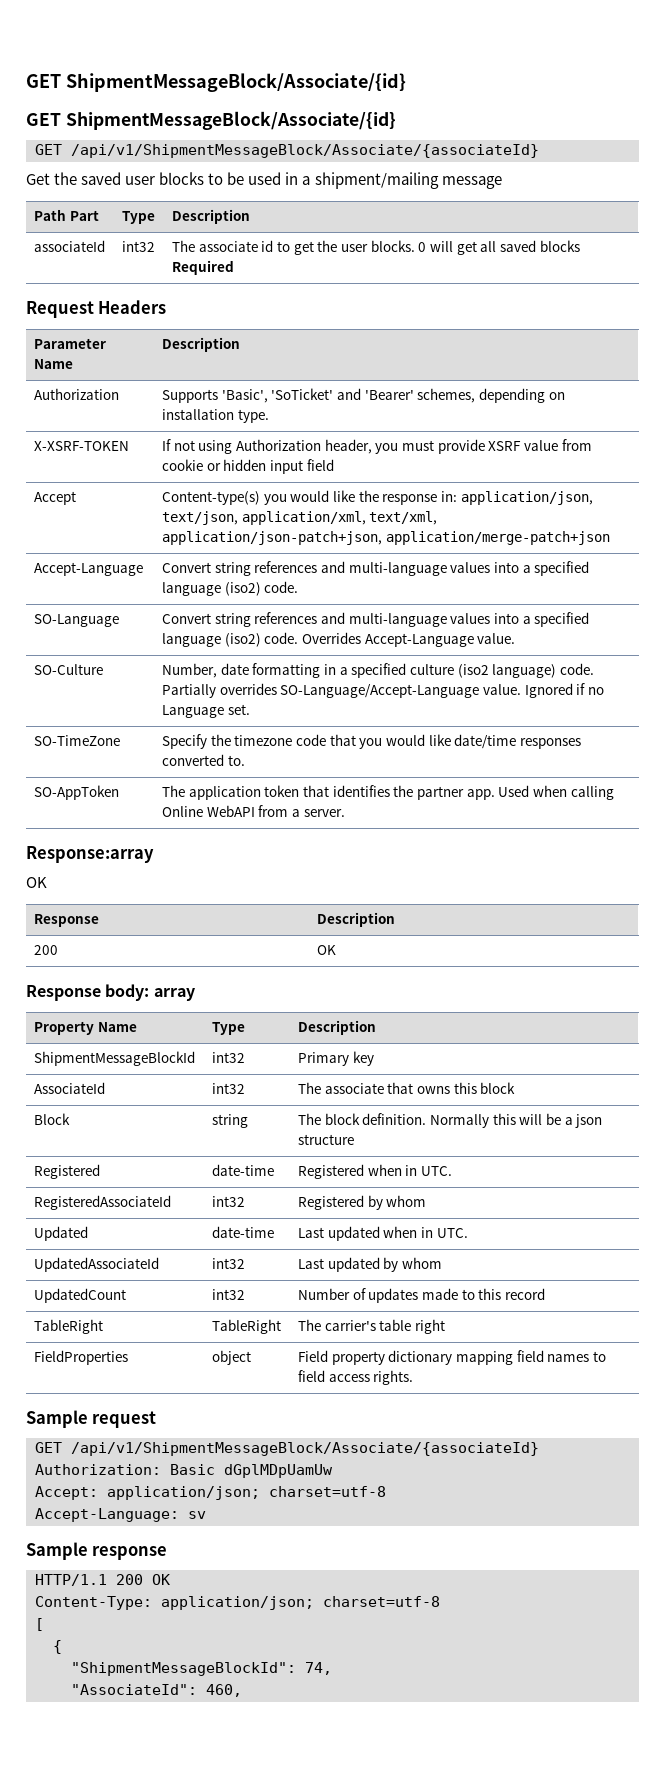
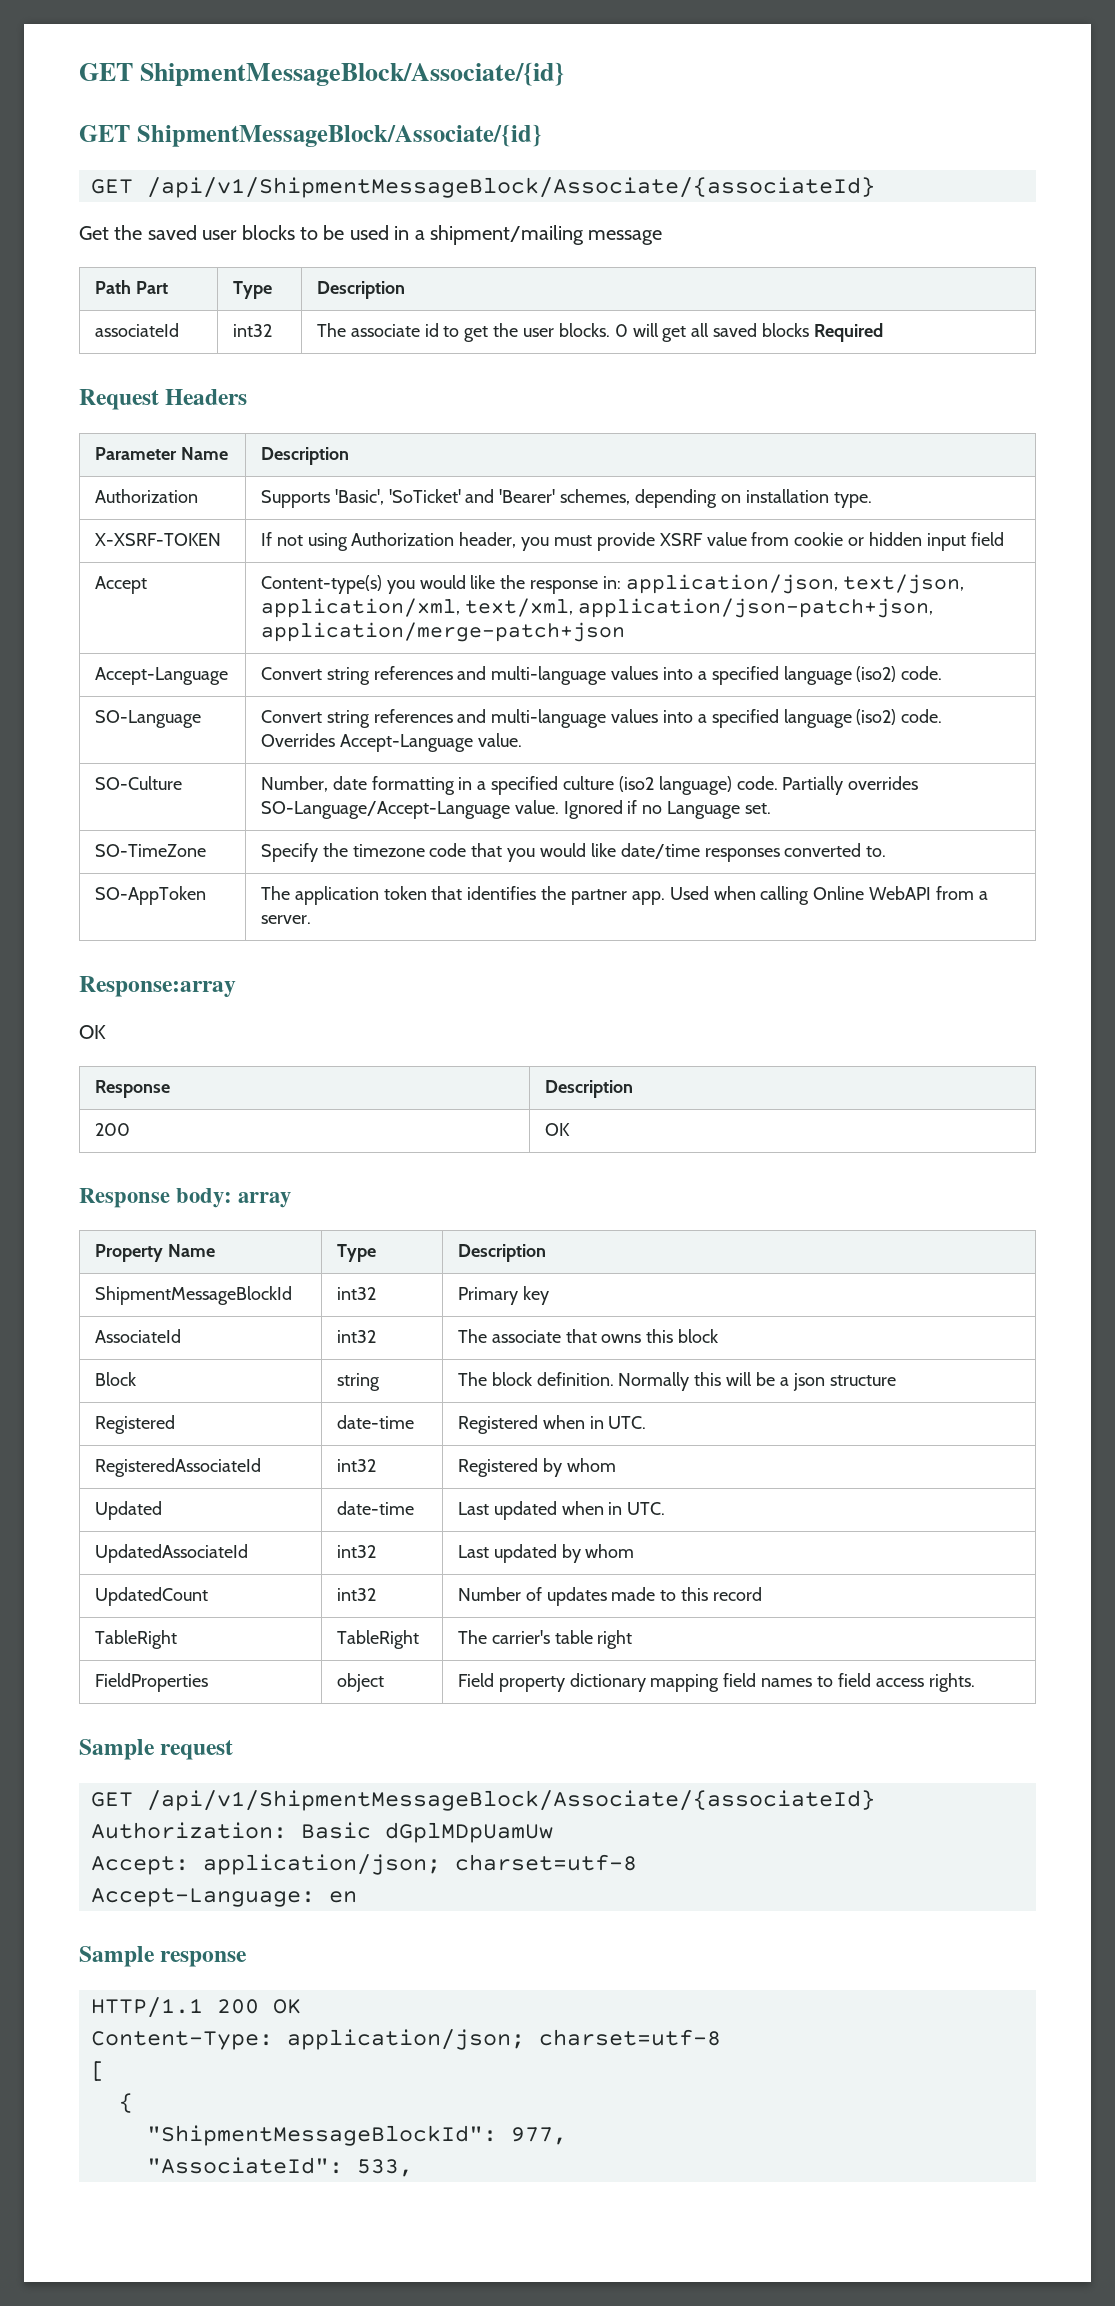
[188,1511,206,1519] sv -> [329,1891,357,1903] en
[305,1662,332,1675] 74, -> [511,2127,567,2145] 977,
[206,1684,242,1697] 460, -> [357,2159,413,2177] 533,

